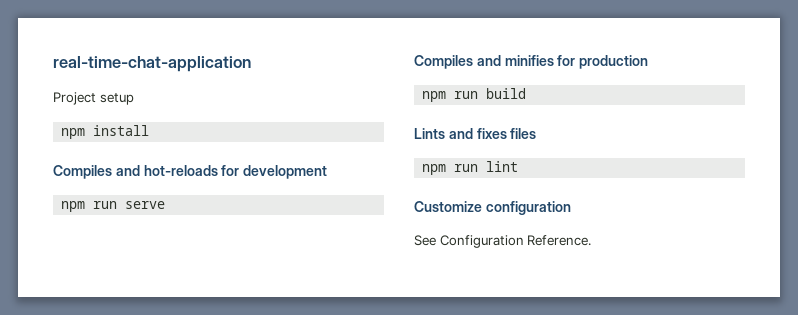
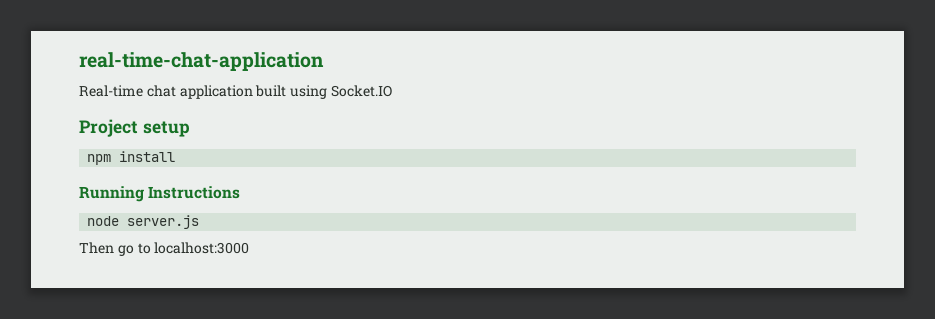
[53,92,134,105] [61,125,150,139] [53,165,328,179] [61,201,166,212] [414,55,649,69] [422,88,527,102] [414,128,537,139] [422,161,519,175] [414,201,571,215] [414,235,592,248] Project setup // npm install // Compiles and hot-reloads for development // npm run serve // Compiles and minifies for production // npm run build // Lints and fixes files // npm run lint // Customize configuration // See Configuration Reference. -> [79,85,392,99] [79,119,190,137] [87,151,176,165] [79,186,241,202] [87,215,200,229] [79,242,250,256] Real-time chat application built using Socket.IO // Project setup // npm install // Running Instructions // node server.js // Then go to localhost:3000

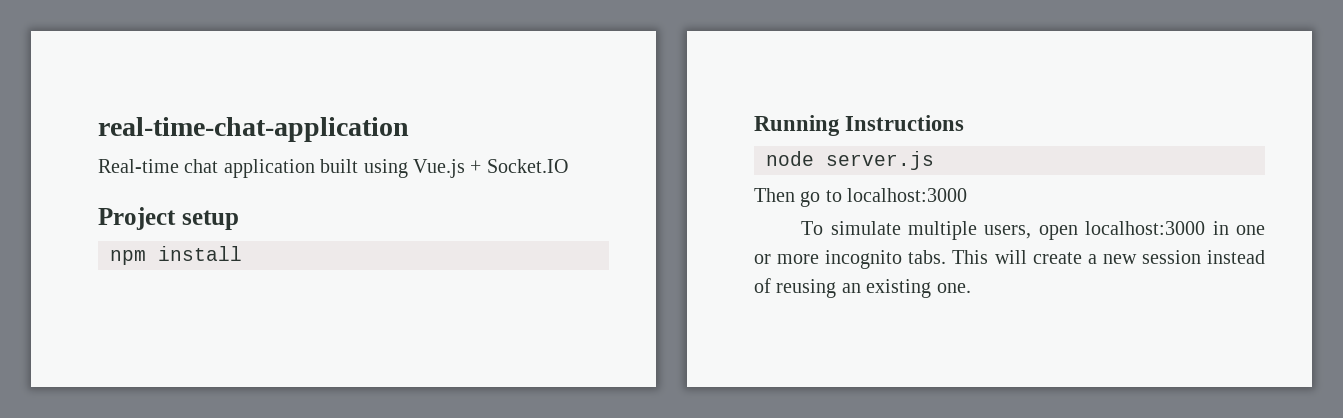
(328, 92) none -> [413,159,482,178] Vue.js +
(250, 248) none -> [801,221,1265,240] [754,250,1265,269] [754,278,971,298] // To simulate multiple users, open localhost:3000 in one or more incognito tabs. This will create a new session instead of reusing an existing one.

